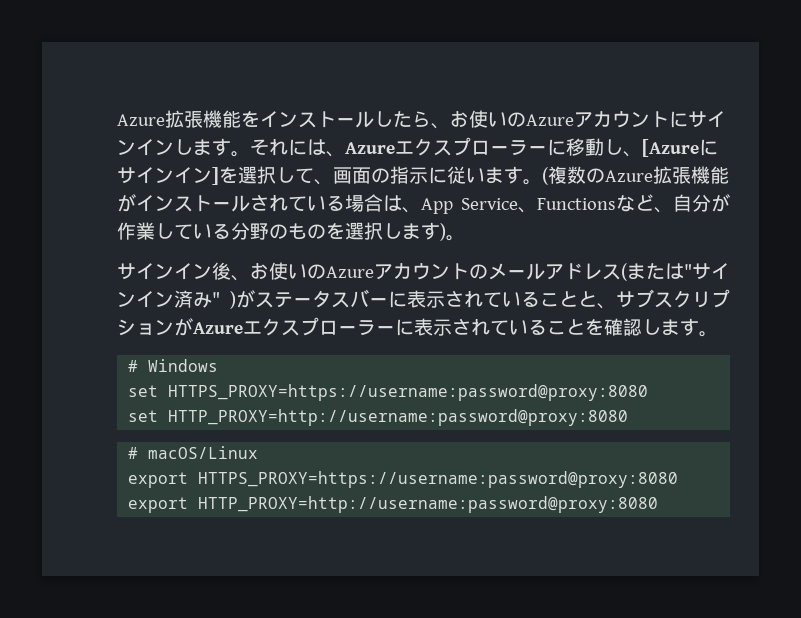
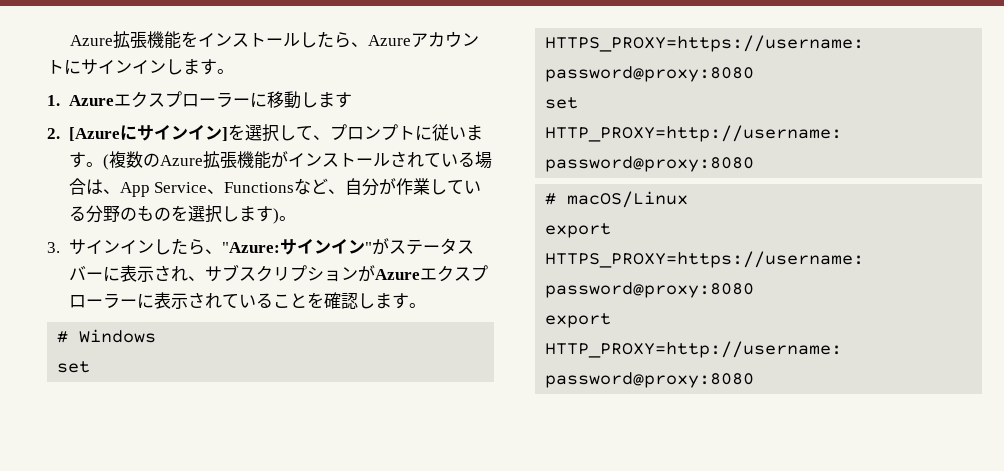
[450,110,526,128] お使いの -> (369, 44) none
[250,138,345,157] それには、 -> [47,95,60,106] // 1.
[623,151,642,157] 、 -> [317,92,352,108] [47,128,60,139] ます // 2.
[333,166,428,184] 画面の指示 -> [329,124,415,140] プロンプト
[117,262,730,281] [117,290,236,309] サインイン後、お使いのAzureアカウントのメールアドレス(または"サインイン済み" ) -> [47,238,372,255] 3.サインインしたら、"Azure:サインイン"
[483,291,597,307] ていることと -> (188, 274) none

